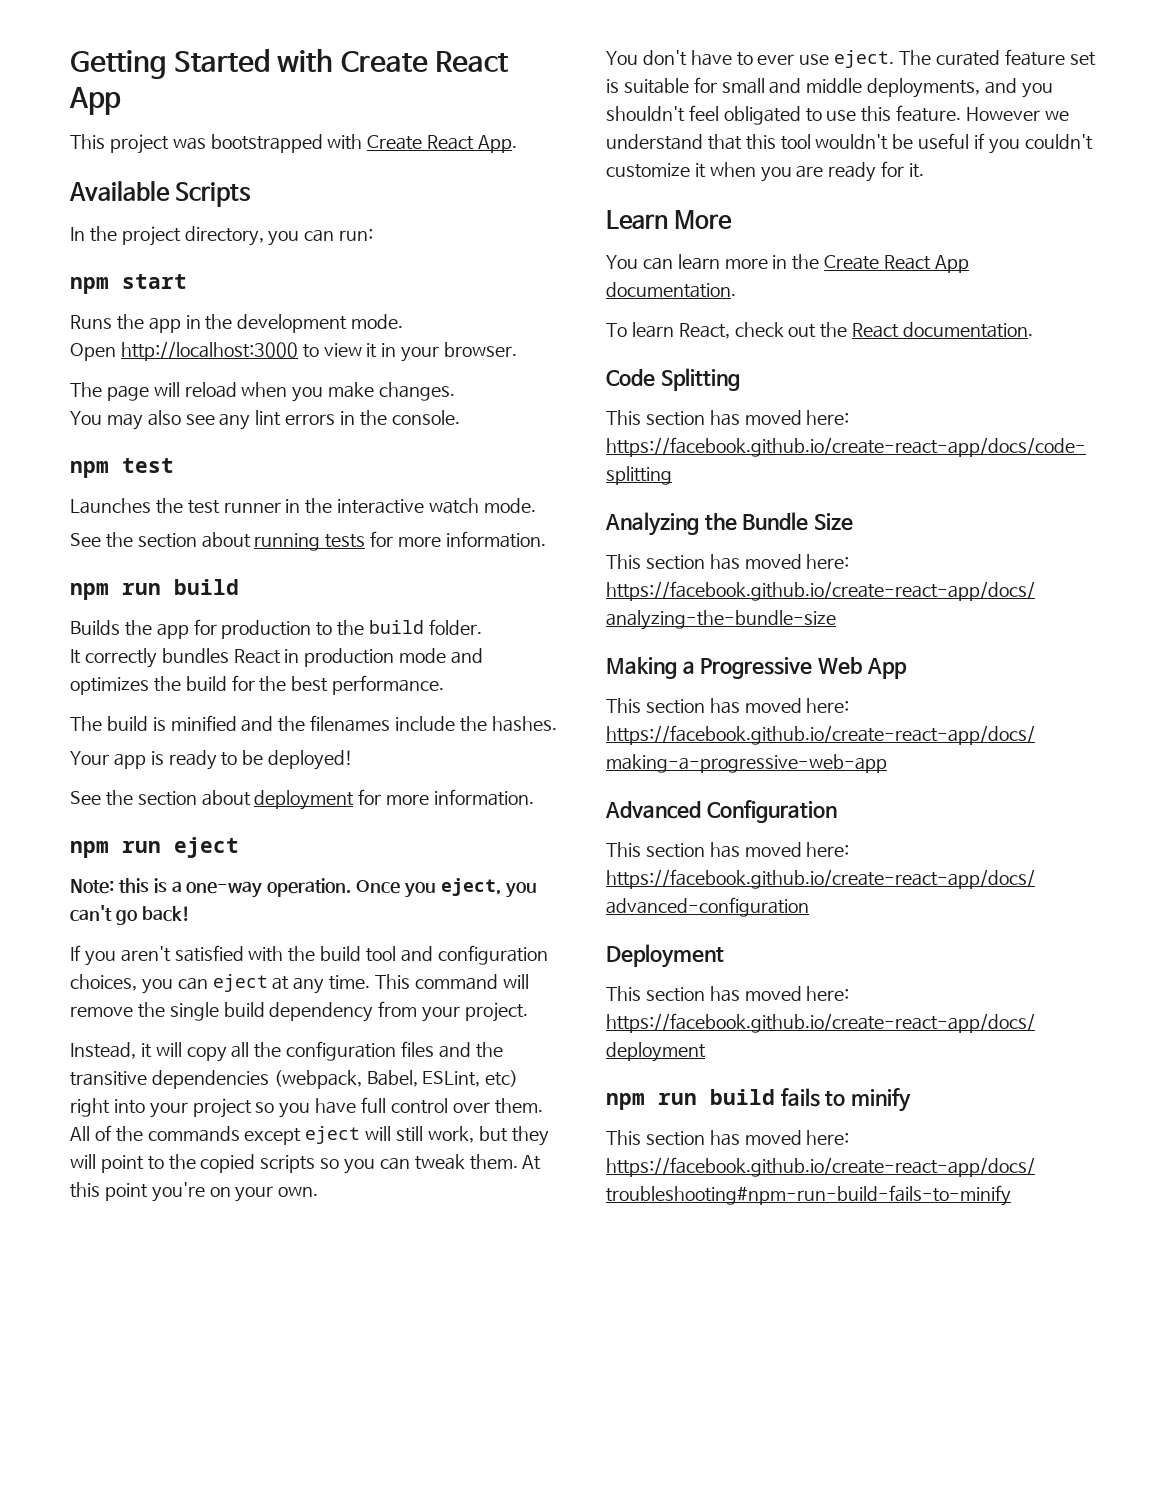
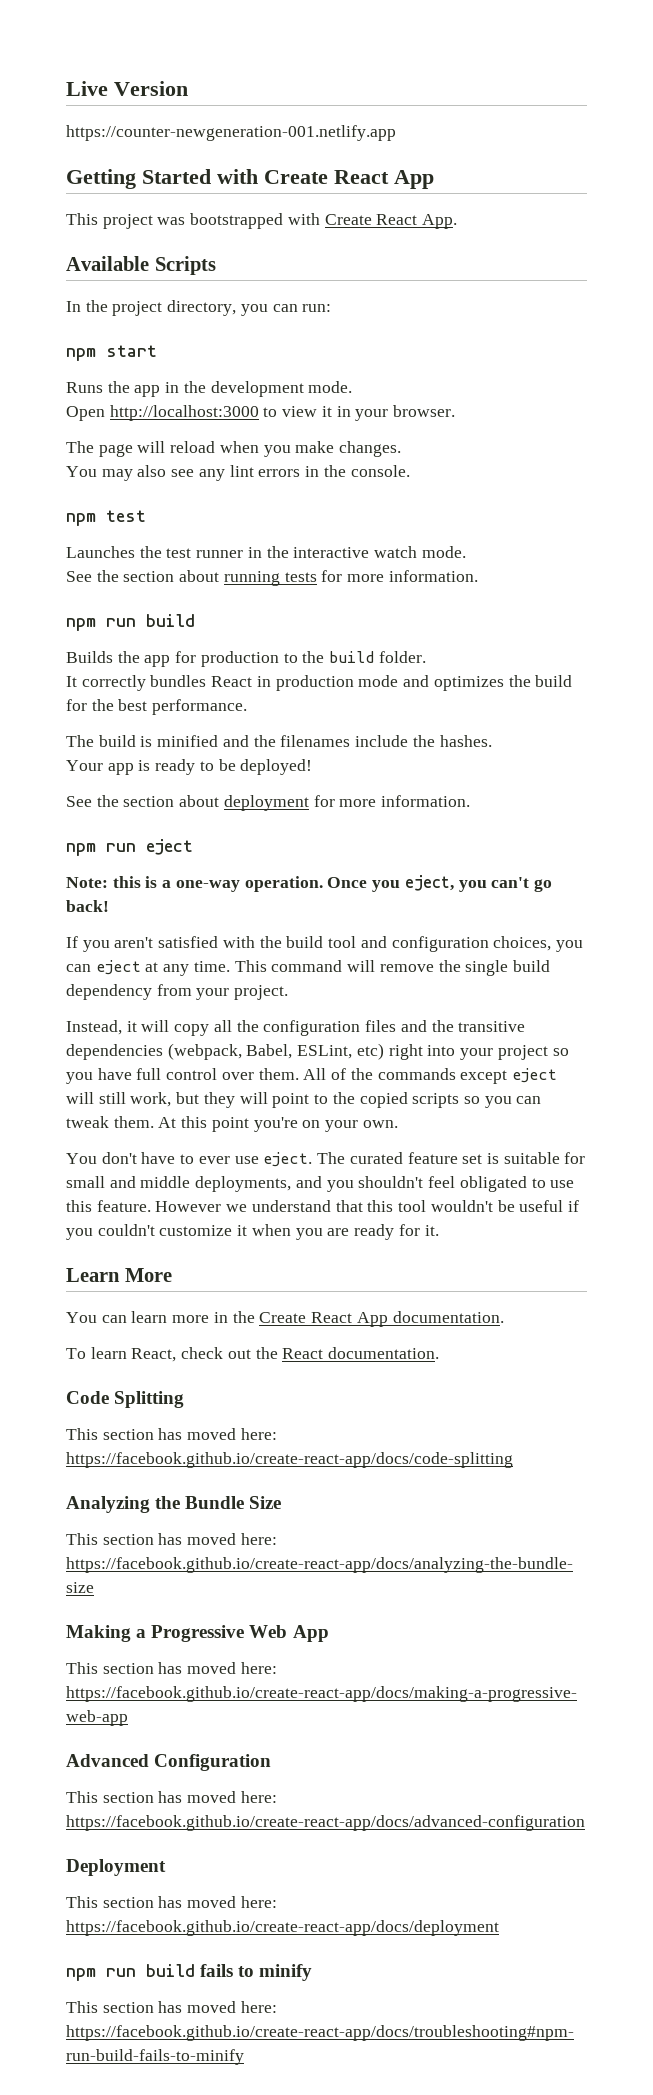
(70, 64) none -> [66,81,188,96] [66,125,396,141] Live Version // https://counter-newgeneration-001.netlify.app //

